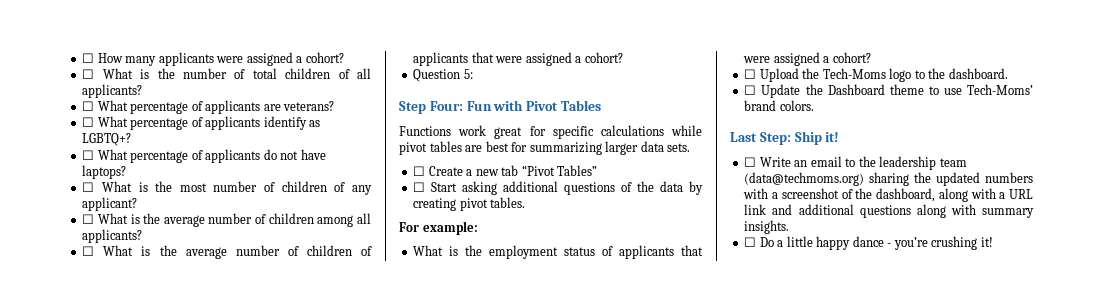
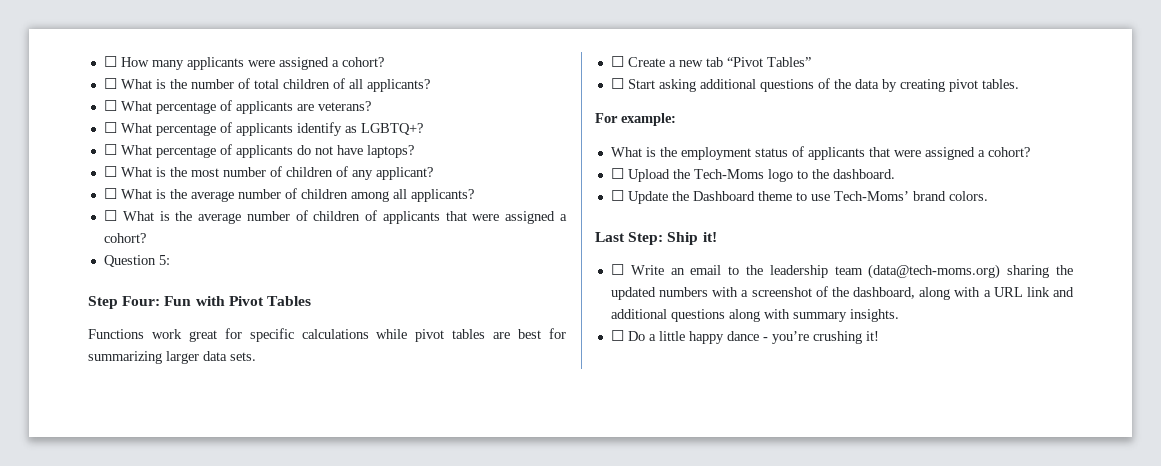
[744,172,865,186] (data@techmoms.org) -> [868,264,1001,279] (data@tech-moms.org)

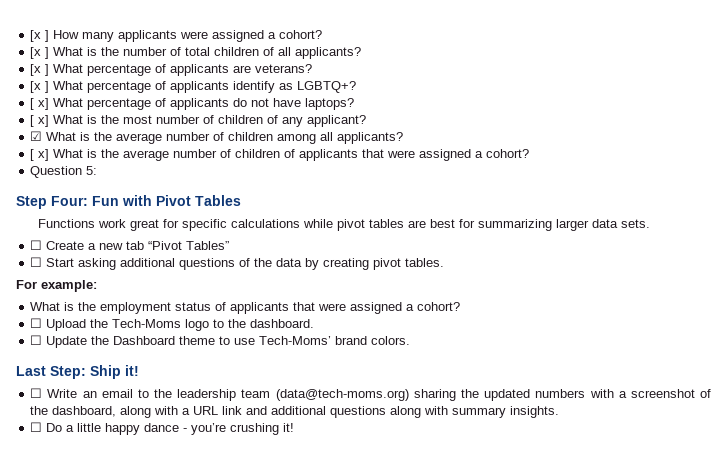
[103,56,117,67] ☐ -> [30,30,50,42] [x ]
[103,78,117,89] ☐ -> [30,47,50,59] [x ]
[103,100,117,111] ☐ -> [30,64,50,76] [x ]
[103,122,117,133] ☐ -> [30,81,50,93] [x ]
[103,144,117,155] ☐ -> [30,98,50,110] [ x]
[103,166,117,177] ☐ -> [30,115,50,127] [ x]
[103,188,117,199] ☐ -> [30,131,43,141] ☑
[103,210,117,221] ☐ -> [30,149,50,161] [ x]

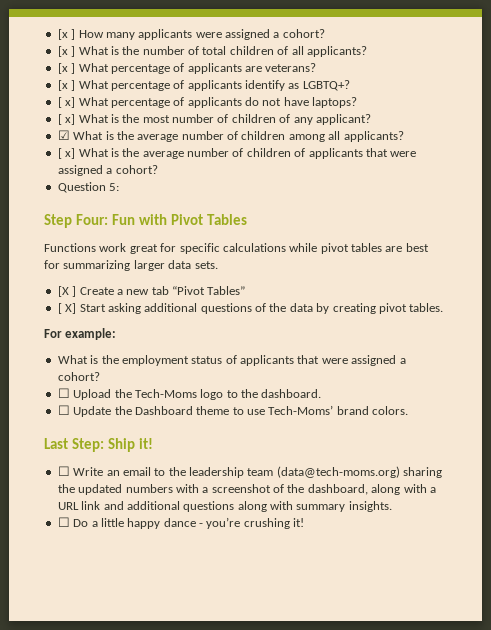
[30,240,43,250] ☐ -> [57,286,77,297] [X ]
[30,257,43,267] ☐ -> [57,303,77,314] [ X]

